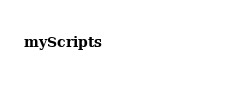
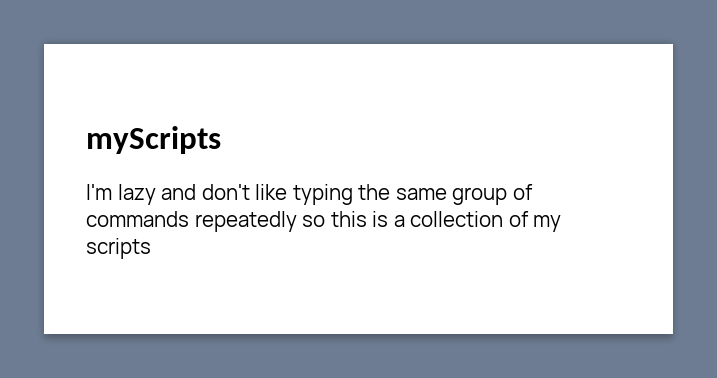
(102, 43) none -> [86,184,533,205] [86,211,562,232] [86,238,151,259] // I'm lazy and don't like typing the same group of commands repeatedly so this is a collection of my scripts

